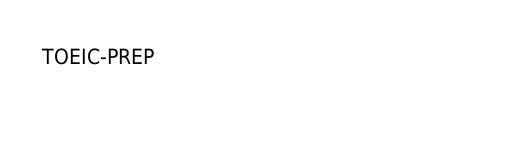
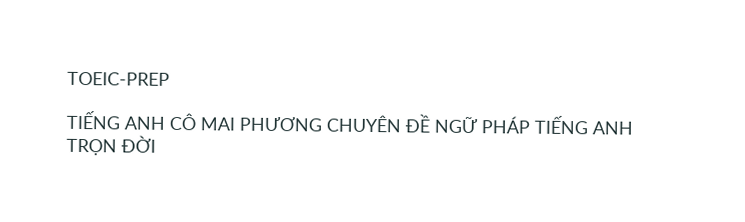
(154, 56) none -> [66,110,633,135] [66,135,156,156] // TIẾNG ANH CÔ MAI PHƯƠNG CHUYÊN ĐỀ NGỮ PHÁP TIẾNG ANH TRỌN ĐỜI

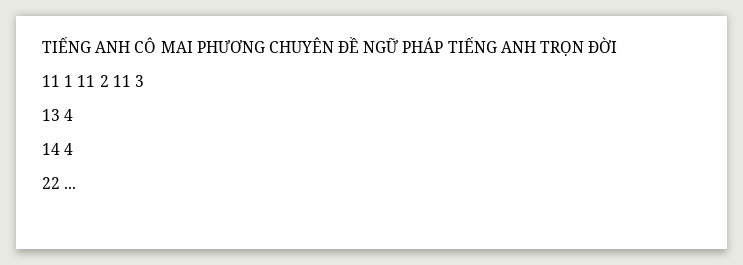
[67,71,170,86] TOEIC-PREP // -> (42, 45) none
(156, 144) none -> [42,75,144,87] [42,109,74,121] [42,143,74,155] [42,177,77,189] // 11 1 11 2 11 3 // 13 4 // 14 4 // 22 ...

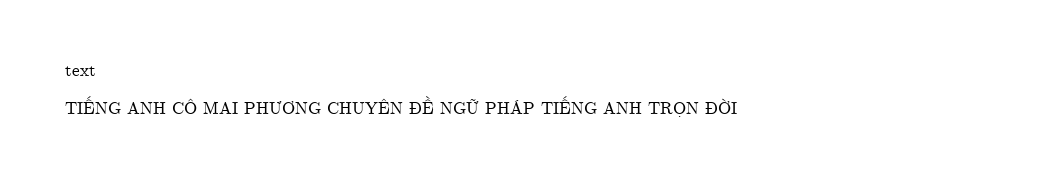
(42, 45) none -> [65,66,96,76] text //
[42,75,144,87] [42,109,74,121] [42,143,74,155] [42,177,77,189] // 11 1 11 2 11 3 // 13 4 // 14 4 // 22 ... -> (737, 106) none

